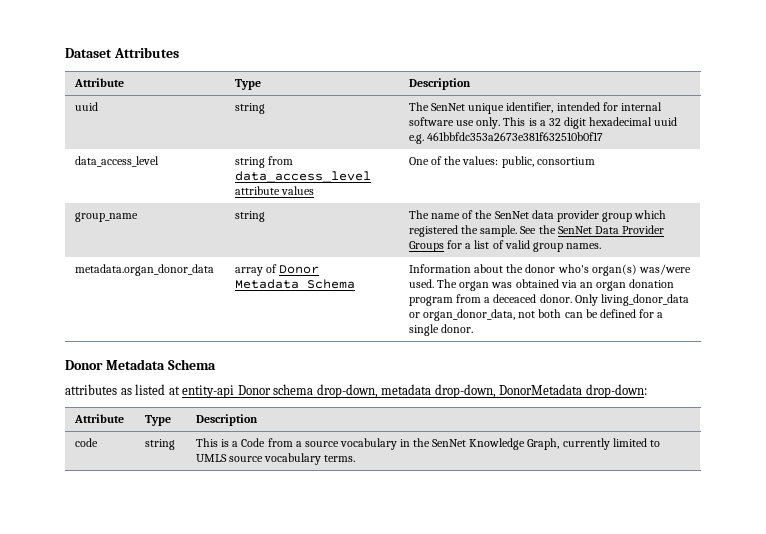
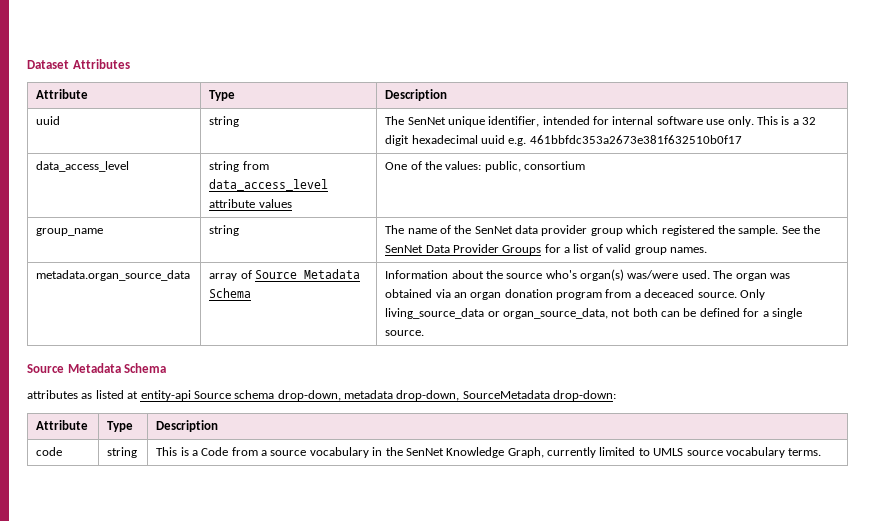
[75,264,215,276] metadata.organ_donor_data -> [36,270,191,281] metadata.organ_source_data
[279,265,320,274] Donor -> [254,270,297,279] Source
[525,264,556,273] donor -> [506,273,543,279] source
[539,294,689,306] [409,309,516,321] donor. Only living_donor_data or organ_donor_data, -> [697,289,765,300] [385,308,608,319] source. Only living_source_data or organ_source_data,
[441,324,474,333] [65,360,103,370] donor. // Donor -> [385,330,425,336] [27,364,64,373] source. // Source
[237,385,271,395] Donor -> [193,391,231,399] Source
[499,384,583,395] DonorMetadata -> [462,390,550,399] SourceMetadata

